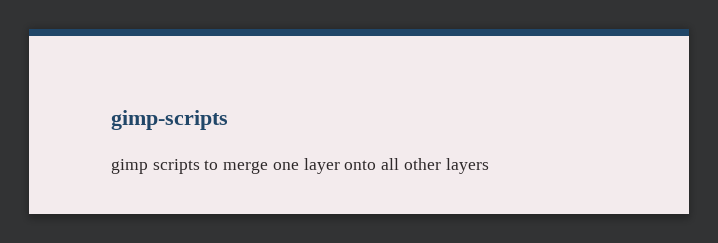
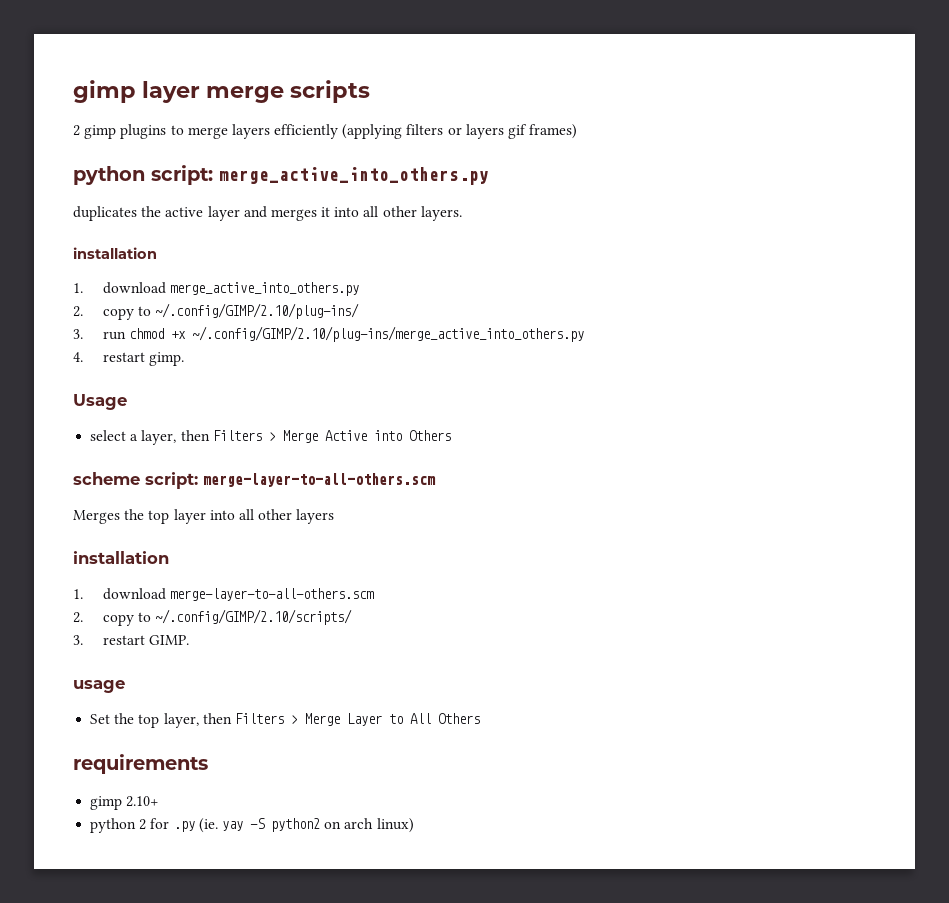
[111,110,228,130] [111,158,489,174] gimp-scripts // gimp scripts to merge one layer onto all other layers -> [73,80,371,103] [73,124,578,139] [73,165,489,185] [73,206,462,221] [73,247,157,259] [73,282,359,296] [73,303,360,320] [73,326,584,342] [73,352,184,366] [73,394,127,410] [90,430,451,445] [73,472,436,489] [73,509,335,524] [73,551,169,564] [73,588,374,601] [73,609,353,626] [73,635,189,645] [73,680,125,693] [90,713,480,728] [73,754,208,774] [90,796,160,810] [90,818,414,833] gimp layer merge scripts // 2 gimp plugins to merge layers efficiently (applying filters or layers gif frames) // python script: merge_active_into_others.py // duplicates the active layer and merges it into all other layers. // installation // 1. download merge_active_into_others.py // 2. copy to ~/.config/GIMP/2.10/plug-ins/ // 3. run chmod +x ~/.config/GIMP/2.10/plug-ins/merge_active_into_others.py // 4. restart gimp. // Usage // select a layer, then Filters > Merge Active into Others // scheme script: merge-layer-to-all-others.scm // Merges the top layer into all other layers // installation // 1. download merge-layer-to-all-others.scm // 2. copy to ~/.config/GIMP/2.10/scripts/ // 3. restart GIMP. // usage // Set the top layer, then Filters > Merge Layer to All Others // requirements // gimp 2.10+ // python 2 for .py (ie. yay -S python2 on arch linux)

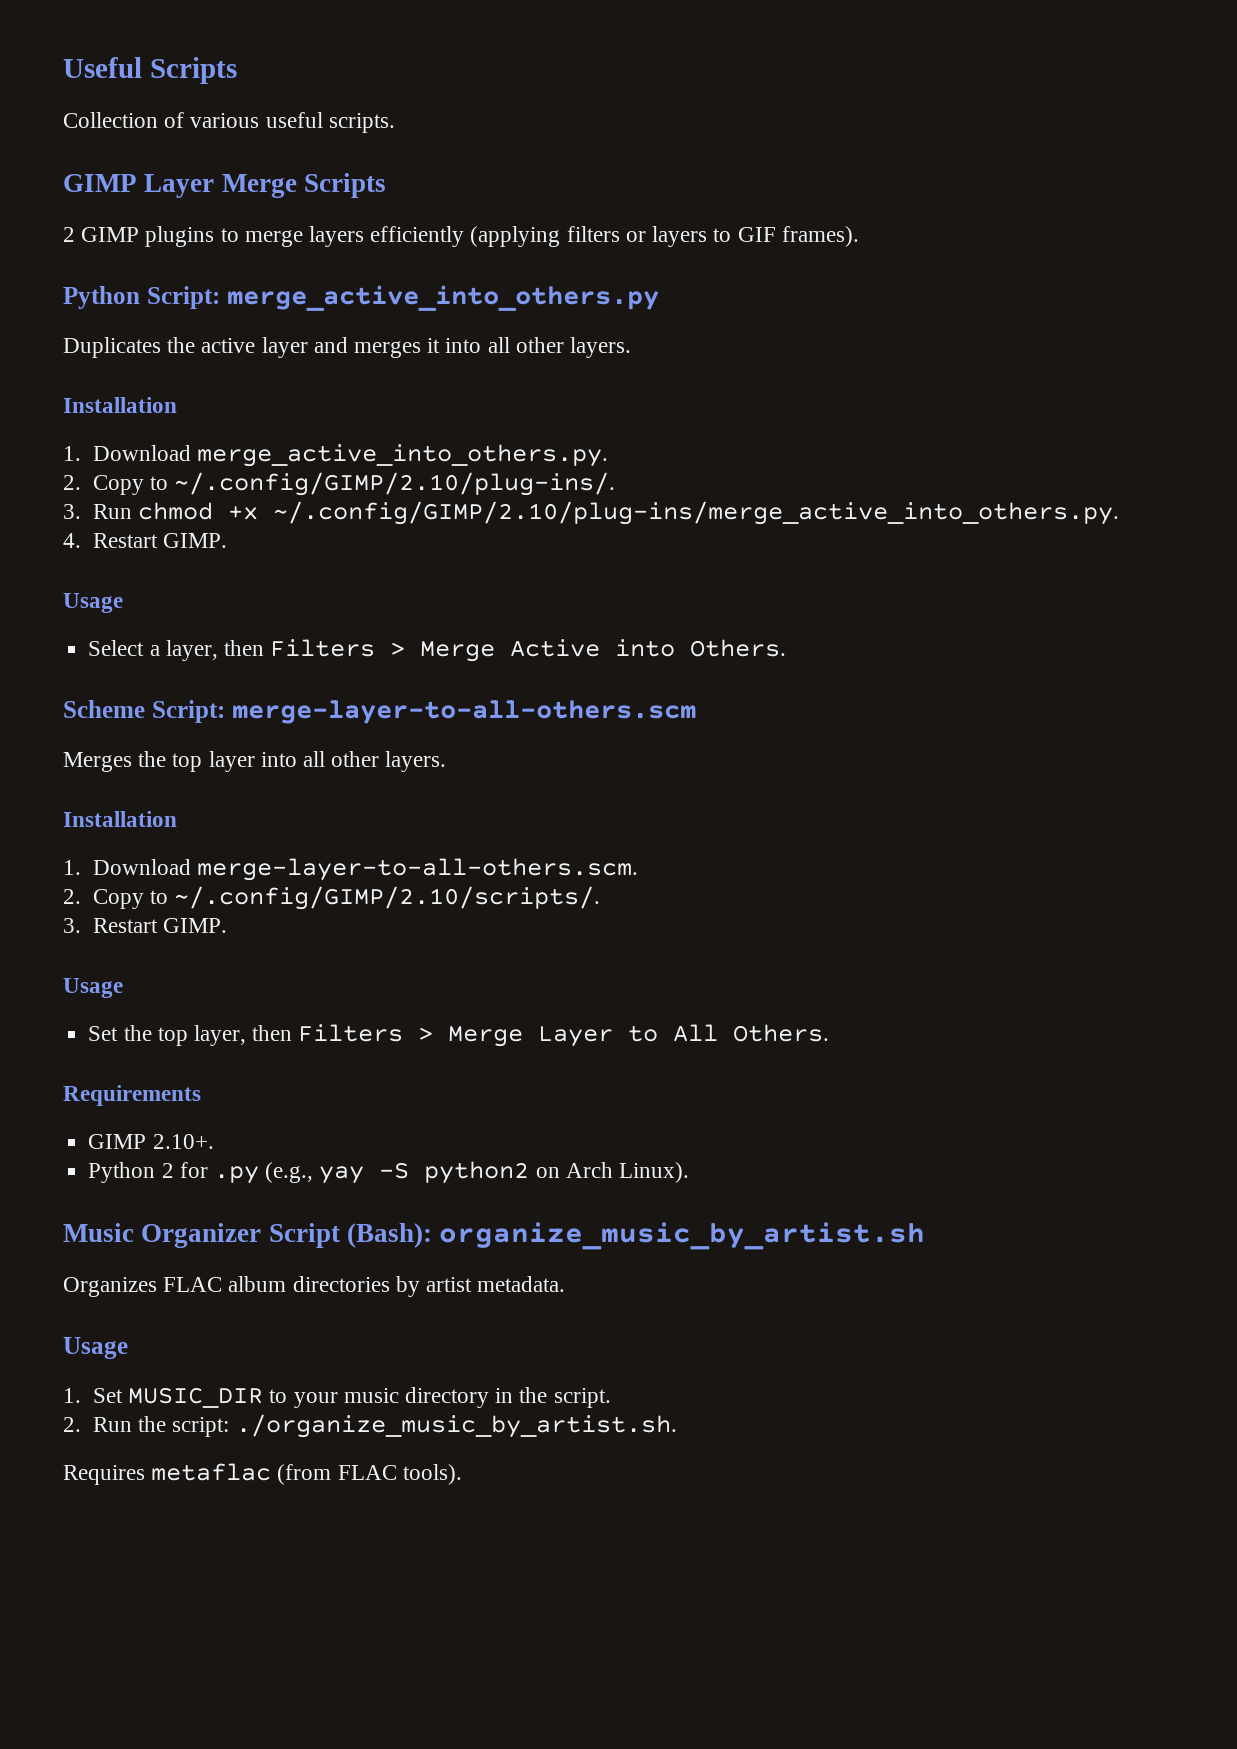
[73,80,371,103] [73,125,117,139] gimp layer merge scripts // 2 gimp -> [63,57,237,84] [63,112,395,133] [63,173,386,198] [63,227,140,242] Useful Scripts // Collection of various useful scripts. // GIMP Layer Merge Scripts // 2 GIMP
[508,124,578,139] [73,165,489,185] [73,206,137,221] gif frames) // python script: merge_active_into_others.py // duplicates -> [713,226,859,247] [63,285,659,311] [63,337,161,358] to GIF frames). // Python Script: merge_active_into_others.py // Duplicates
[73,247,157,259] [73,282,359,296] [73,303,360,320] [73,329,126,340] installation // 1. download merge_active_into_others.py // 2. copy to ~/.config/GIMP/2.10/plug-ins/ // 3. run -> [63,397,177,413] [63,444,609,467] [63,472,616,496] [63,504,132,519] Installation // 1. Download merge_active_into_others.py. // 2. Copy to ~/.config/GIMP/2.10/plug-ins/. // 3. Run
[191,326,584,342] ~/.config/GIMP/2.10/plug-ins/merge_active_into_others.py -> [273,501,1120,525] ~/.config/GIMP/2.10/plug-ins/merge_active_into_others.py.
[102,352,184,366] [73,394,127,410] [90,430,127,441] restart gimp. // Usage // select -> [92,533,228,548] [63,593,123,613] [88,640,145,656] Restart GIMP. // Usage // Select
[408,430,451,441] [73,472,198,489] Others // scheme script: -> [690,639,787,657] [63,700,225,723] Others. // Scheme Script:
[296,509,335,524] [73,551,169,564] [73,588,374,601] [73,609,353,626] [73,635,189,645] [73,680,125,693] layers // installation // 1. download merge-layer-to-all-others.scm // 2. copy to ~/.config/GIMP/2.10/scripts/ // 3. restart GIMP. // usage -> [385,751,447,772] [63,811,177,827] [63,858,639,881] [63,886,601,910] [63,918,228,933] [63,978,123,998] layers. // Installation // 1. Download merge-layer-to-all-others.scm. // 2. Copy to ~/.config/GIMP/2.10/scripts/. // 3. Restart GIMP. // Usage
[437,713,480,724] [73,754,208,774] [90,796,160,810] [90,818,137,833] Others // requirements // gimp 2.10+ // python -> [733,1024,830,1042] [63,1085,201,1106] [88,1134,214,1149] [88,1162,156,1183] Others. // Requirements // GIMP 2.10+. // Python
[198,818,218,833] (ie. -> [265,1162,314,1183] (e.g.,
[344,818,414,833] arch linux) -> [565,1162,689,1183] [63,1222,926,1250] [63,1276,566,1297] [63,1337,128,1359] [63,1387,611,1408] [63,1414,677,1438] [63,1463,462,1485] Arch Linux). // Music Organizer Script (Bash): organize_music_by_artist.sh // Organizes FLAC album directories by artist metadata. // Usage // 1. Set MUSIC_DIR to your music directory in the script. // 2. Run the script: ./organize_music_by_artist.sh. // Requires metaflac (from FLAC tools).

